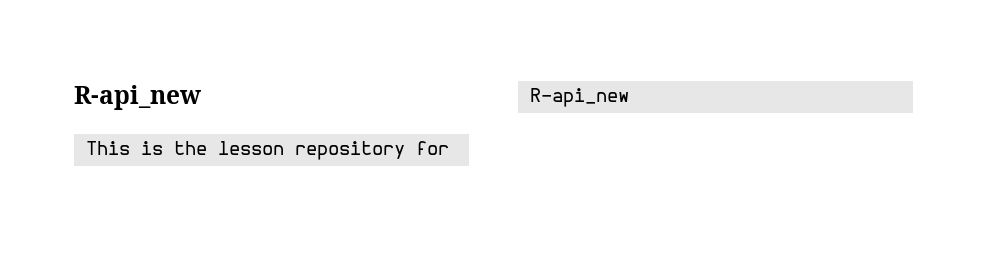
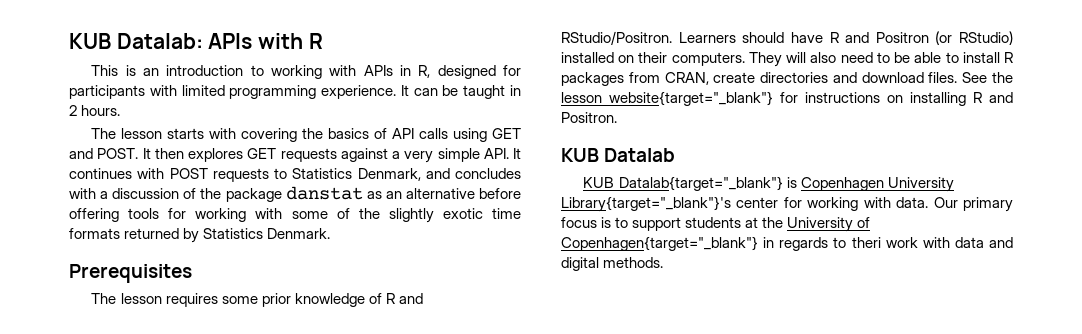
[74,85,201,110] [85,141,449,160] [529,88,629,107] R-api_new // This is the lesson repository for R-api_new -> [69,33,323,49] [91,65,521,79] [69,85,521,99] [69,105,121,116] [91,128,521,142] [69,148,521,163] [69,168,521,182] [69,186,522,202] [69,208,522,223] [69,228,331,243] [69,264,192,283] [91,293,423,307] [561,31,1013,45] [561,52,1013,67] [561,72,1013,86] [561,91,1013,106] [561,112,617,123] [561,148,676,162] [583,176,954,192] [561,196,1014,212] [561,217,871,232] [561,236,1013,251] [561,257,664,271] KUB Datalab: APIs with R // This is an introduction to working with APIs in R, designed for participants with limited programming experience. It can be taught in 2 hours. // The lesson starts with covering the basics of API calls using GET and POST. It then explores GET requests against a very simple API. It continues with POST requests to Statistics Denmark, and concludes with a discussion of the package danstat as an alternative before offering tools for working with some of the slightly exotic time formats returned by Statistics Denmark. // Prerequisites // The lesson requires some prior knowledge of R and RStudio/Positron. Learners should have R and Positron (or RStudio) installed on their computers. They will also need to be able to install R packages from CRAN, create directories and download files. See the lesson website{target="_blank"} for instructions on installing R and Positron. // KUB Datalab // KUB Datalab{target="_blank"} is Copenhagen University Library{target="_blank"}'s center for working with data. Our primary focus is to support students at the University of Copenhagen{target="_blank"} in regards to theri work with data and digital methods.

